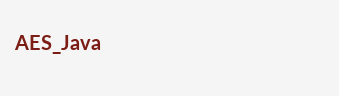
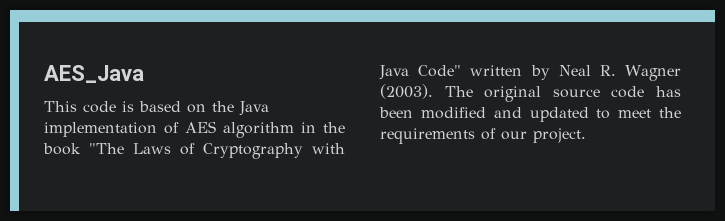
(101, 44) none -> [44,101,269,116] [44,121,345,138] [43,143,345,159] [379,65,682,81] [380,84,681,102] [379,107,681,122] [380,128,586,144] // This code is based on the Java implementation of AES algorithm in the book "The Laws of Cryptography with Java Code" written by Neal R. Wagner (2003). The original source code has been modified and updated to meet the requirements of our project.

